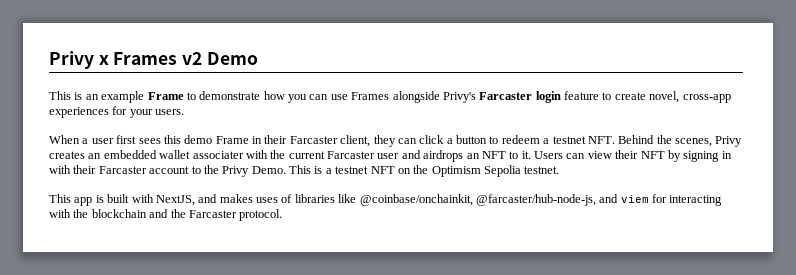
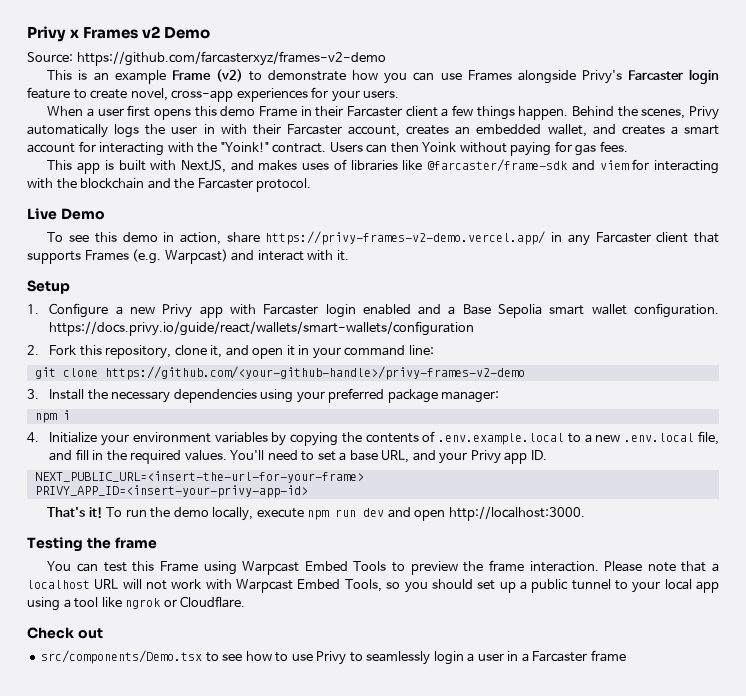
(258, 58) none -> [27,51,386,66] // Source: https://github.com/farcasterxyz/frames-v2-demo
(184, 96) none -> [215,69,243,82] (v2)
[138,138,161,144] sees -> [154,109,192,120] opens
[340,135,743,147] [49,150,732,162] [49,165,560,177] client, they can click a button to redeem a testnet NFT. Behind the scenes, Privy creates an embedded wallet associater with the current Farcaster user and airdrops an NFT to it. Users can view their NFT by signing in with their Farcaster account to the Privy Demo. This is a testnet NFT on the Optimism Sepolia testnet. -> [405,105,719,120] [27,124,719,138] [27,141,628,156] client a few things happen. Behind the scenes, Privy automatically logs the user in with their Farcaster account, creates an embedded wallet, and creates a smart account for interacting with the "Yoink!" contract. Users can then Yoink without paying for gas fees.
[359,194,596,206] @coinbase/onchainkit, @farcaster/hub-node-js, -> [427,159,568,172] @farcaster/frame-sdk
(283, 215) none -> [27,208,105,220] [47,231,720,246] [27,249,349,264] [27,280,70,294] [27,303,719,318] [49,321,475,336] [27,345,434,359] [34,366,525,380] [27,388,500,403] [34,410,70,423] [27,431,720,446] [49,449,547,464] [34,471,364,483] [34,485,308,498] [47,506,585,521] [27,537,157,552] [47,560,720,575] [27,579,719,593] [27,596,246,611] [27,627,103,639] [41,650,626,665] // Live Demo // To see this demo in action, share https://privy-frames-v2-demo.vercel.app/ in any Farcaster client that supports Frames (e.g. Warpcast) and interact with it. // Setup // 1. Configure a new Privy app with Farcaster login enabled and a Base Sepolia smart wallet configuration. https://docs.privy.io/guide/react/wallets/smart-wallets/configuration // 2. Fork this repository, clone it, and open it in your command line: // git clone https://github.com/<your-github-handle>/privy-frames-v2-demo // 3. Install the necessary dependencies using your preferred package manager: // npm i // 4. Initialize your environment variables by copying the contents of .env.example.local to a new .env.local file, and fill in the required values. You'll need to set a base URL, and your Privy app ID. // NEXT_PUBLIC_URL=<insert-the-url-for-your-frame> // PRIVY_APP_ID=<insert-your-privy-app-id> // That's it! To run the demo locally, execute npm run dev and open http://localhost:3000. // Testing the frame // You can test this Frame using Warpcast Embed Tools to preview the frame interaction. Please note that a localhost URL will not work with Warpcast Embed Tools, so you should set up a public tunnel to your local app using a tool like ngrok or Cloudflare. // Check out // src/components/Demo.tsx to see how to use Privy to seamlessly login a user in a Farcaster frame

